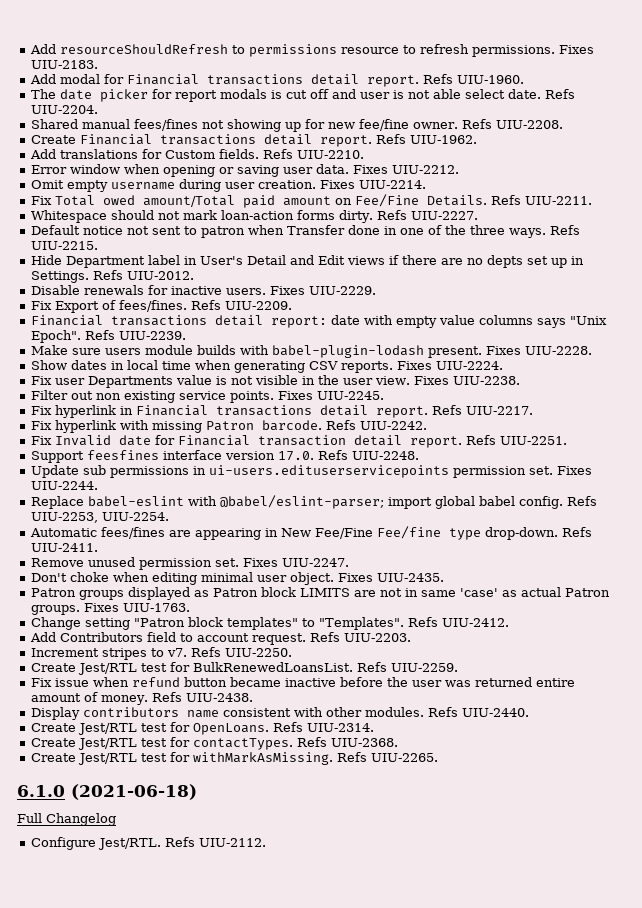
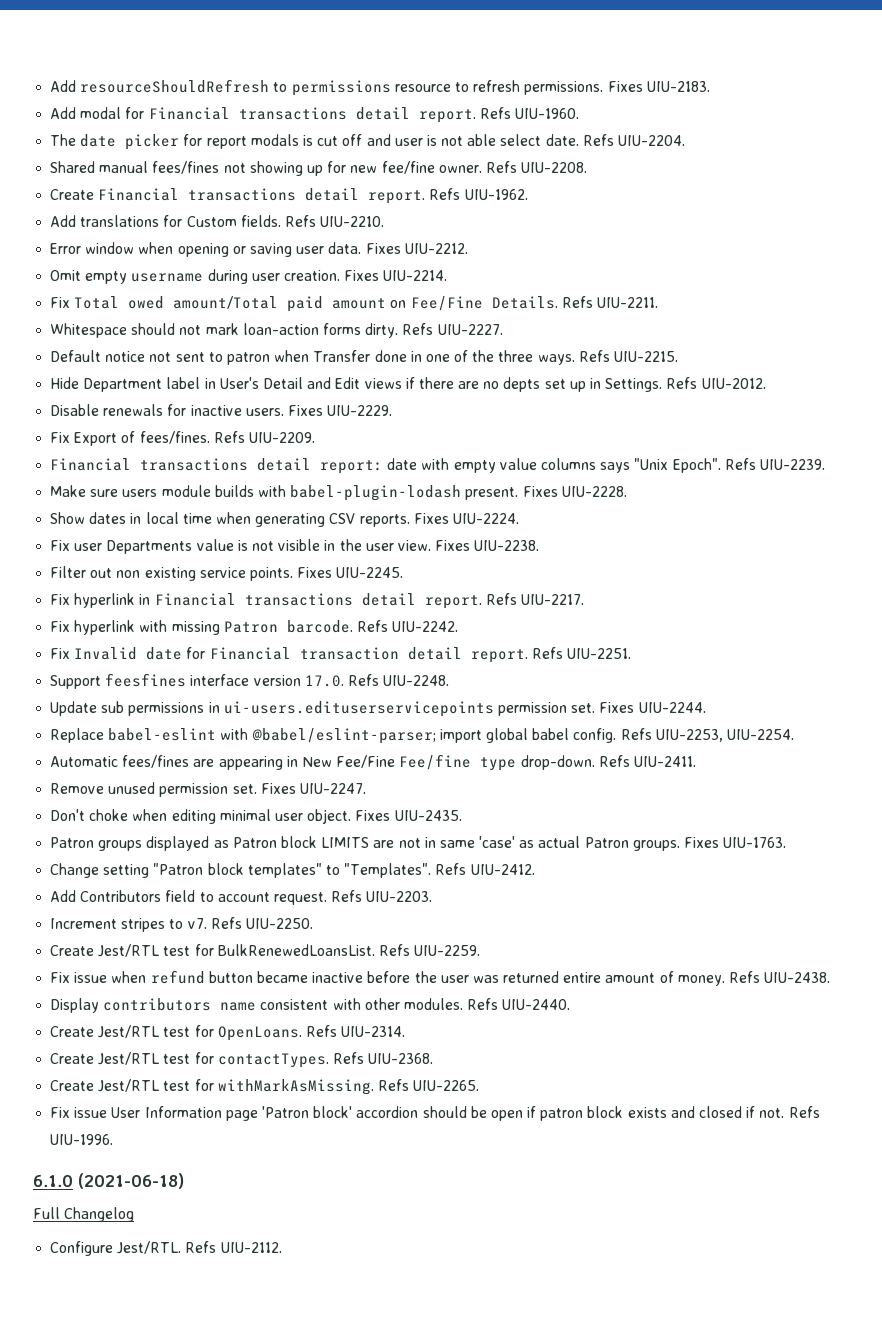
(438, 757) none -> [50,1106,820,1121] [50,1134,114,1145] // Fix issue User Information page 'Patron block' accordion should be open if patron block exists and closed if not. Refs UIU-1996.

